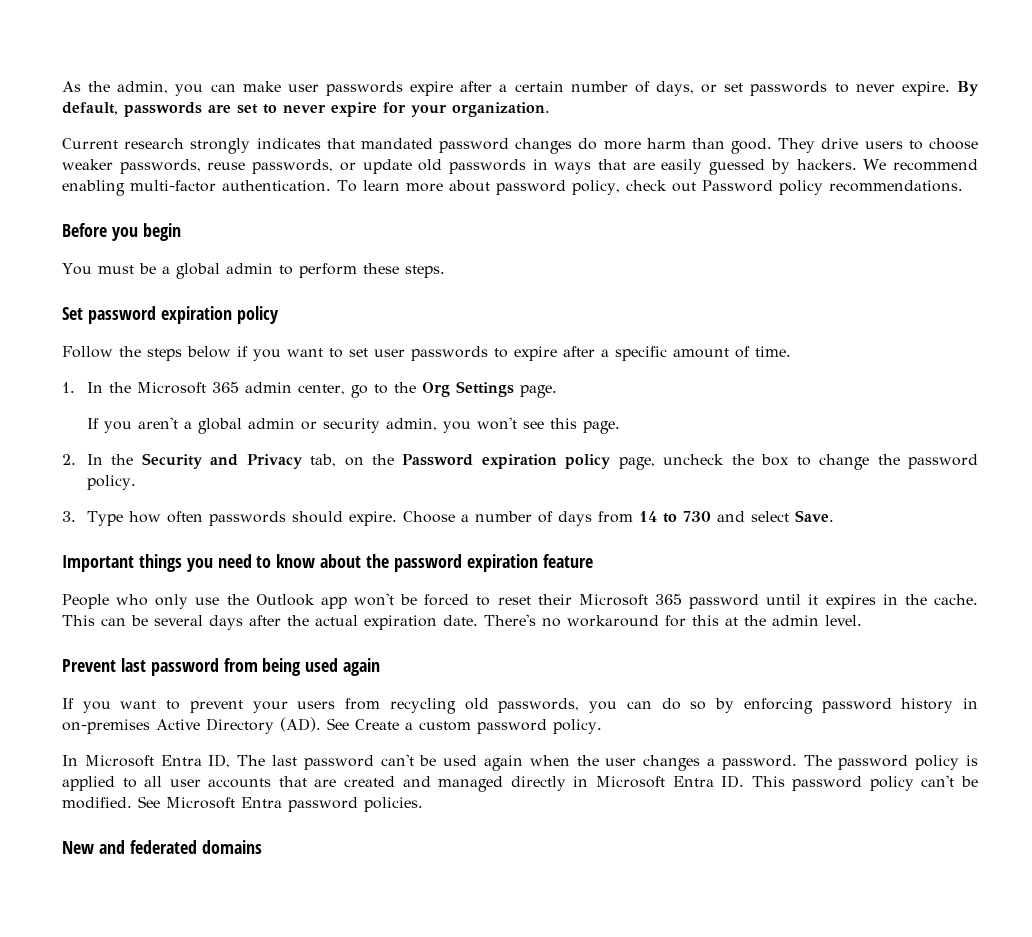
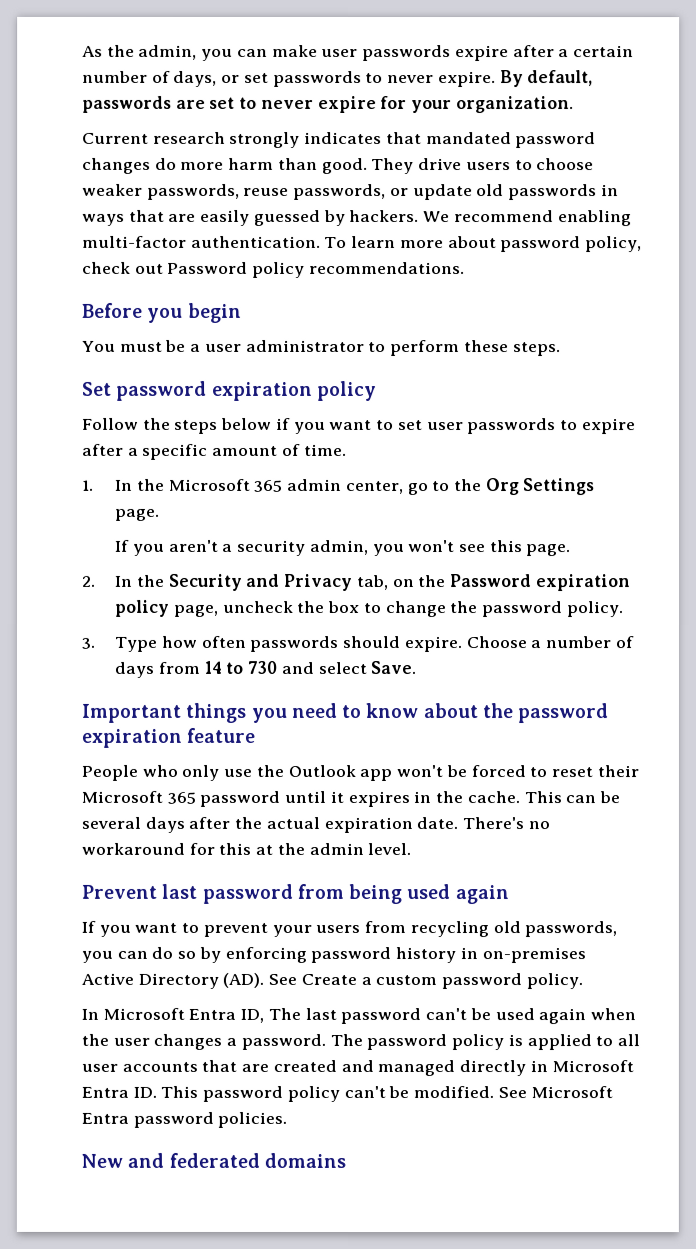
[175,263,273,279] global admin -> [204,339,365,353] user administrator
[197,418,317,434] global admin or -> (234, 547) none

